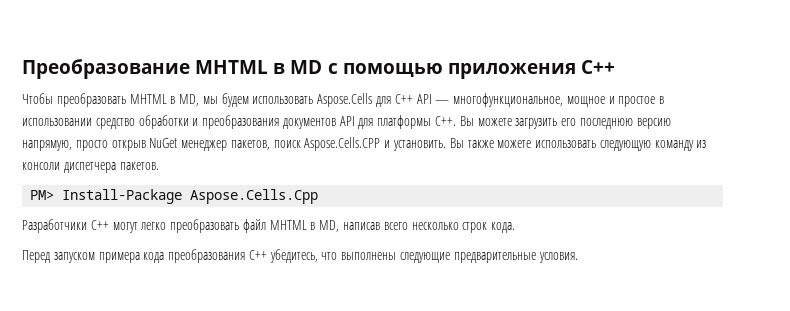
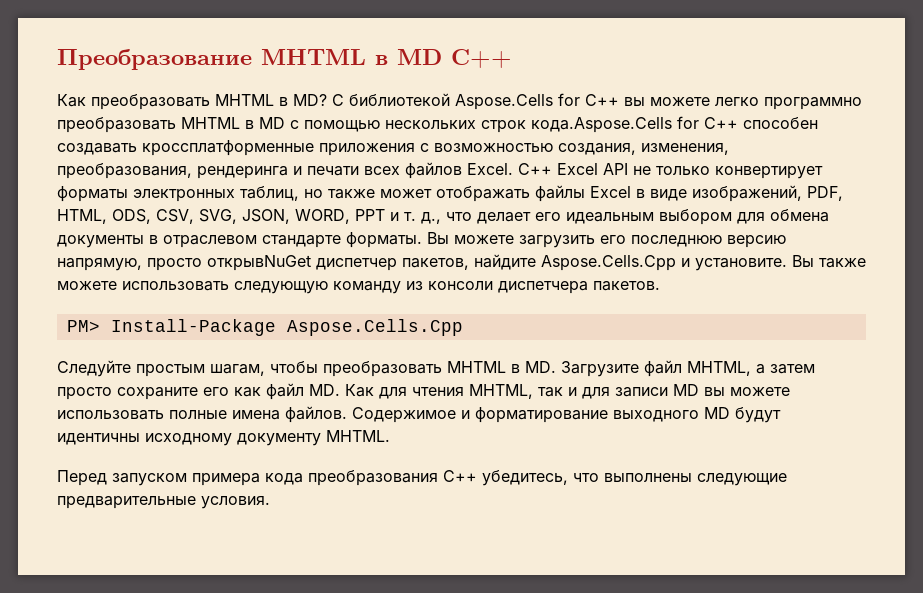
[327,60,615,79] [22,93,665,107] [22,115,457,129] с помощью приложения C++ // Чтобы преобразовать MHTML в MD, мы будем использовать Aspose.Cells для C++ API — многофункциональное, мощное и простое в использовании средство обработки и преобразования документов API для платформы C++. -> [451,49,512,68] [57,93,862,110] [57,116,818,133] [57,140,729,156] [57,162,823,179] [57,185,843,202] [57,209,829,225] [57,232,422,248] C++ // Как преобразовать MHTML в MD? С библиотекой Aspose.Cells for C++ вы можете легко программно преобразовать MHTML в MD с помощью нескольких строк кода.Aspose.Cells for C++ способен создавать кроссплатформенные приложения с возможностью создания, изменения, преобразования, рендеринга и печати всех файлов Excel. C++ Excel API не только конвертирует форматы электронных таблиц, но также может отображать файлы Excel в виде изображений, PDF, HTML, ODS, CSV, SVG, JSON, WORD, PPT и т. д., что делает его идеальным выбором для обмена документы в отраслевом стандарте форматы.
[111,137,447,151] открыв NuGet менеджер пакетов, поиск Aspose.Cells.CPP и установить. -> [207,254,787,271] открывNuGet диспетчер пакетов, найдите Aspose.Cells.Cpp и установите.
[22,219,516,233] Разработчики C++ могут легко преобразовать файл MHTML в MD, написав всего несколько строк кода. -> [57,360,815,377] [57,383,790,400] [57,406,781,423] [57,430,390,446] Следуйте простым шагам, чтобы преобразовать MHTML в MD. Загрузите файл MHTML, а затем просто сохраните его как файл MD. Как для чтения MHTML, так и для записи MD вы можете использовать полные имена файлов. Содержимое и форматирование выходного MD будут идентичны исходному документу MHTML.

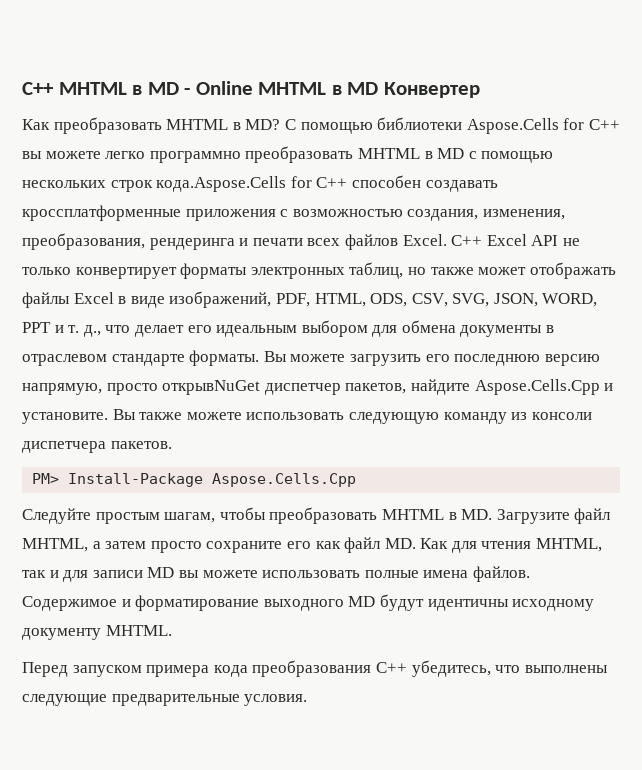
[57,49,512,70] Преобразование MHTML в MD C++ -> [22,81,480,98] C++ MHTML в MD - Online MHTML в MD Конвертер
[349,93,450,106] библиотекой -> [300,117,463,134] помощью библиотеки

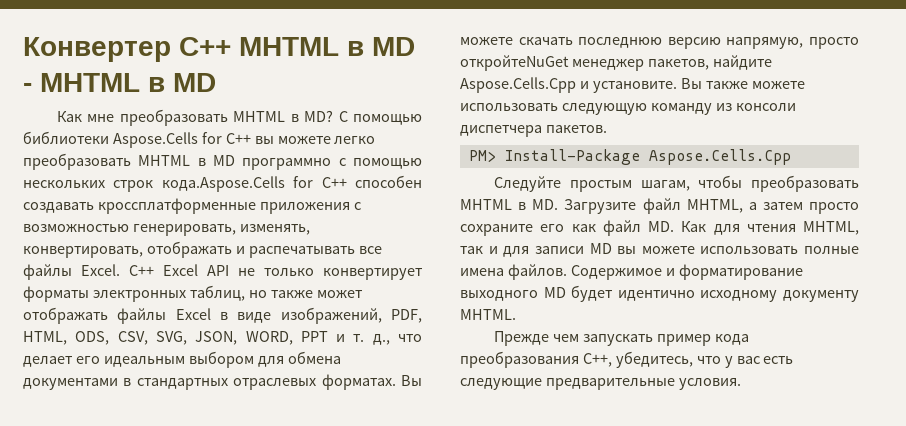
(22, 88) none -> [23,37,171,62] Конвертер
[195,81,480,98] [22,119,50,130] Online MHTML в MD Конвертер // Как -> [40,73,216,92] [57,111,115,122] MHTML в MD // Как мне
[149,151,241,163] программно -> (376, 140) none
(465, 153) none -> [242,158,332,170] программно
[407,209,565,221] [22,233,398,250] создания, изменения, преобразования, рендеринга и печати всех файлов -> [132,224,310,236] [23,241,382,258] [23,264,72,280] генерировать, изменять, конвертировать, отображать и распечатывать все файлы
[460,325,555,337] [22,350,450,366] документы в отраслевом стандарте форматы. Вы можете загрузить его -> [23,374,422,390] [460,37,573,45] документами в стандартных отраслевых форматах. Вы можете скачать
[162,380,341,395] открывNuGet диспетчер -> [460,55,644,71] откройтеNuGet менеджер
[379,594,509,611] будут идентичны -> [571,285,695,302] будет идентично
[22,662,210,677] Перед запуском примера -> [494,331,711,346] Прежде чем запускать пример
[375,662,407,673] C++ -> [582,353,612,367] C++,
[524,665,608,673] выполнены -> [724,356,794,368] у вас есть

